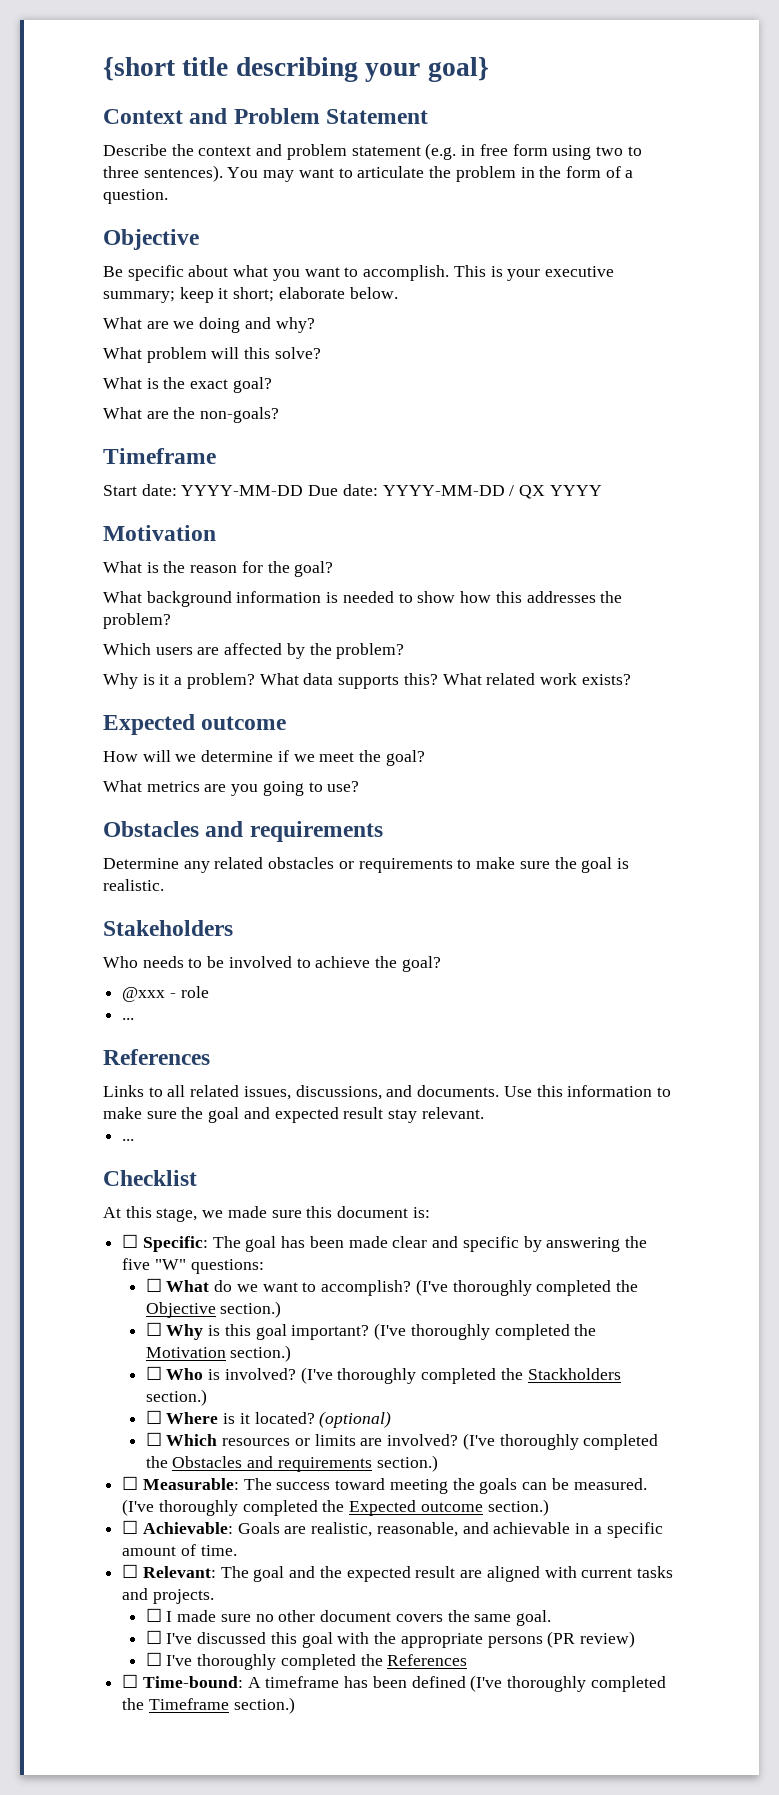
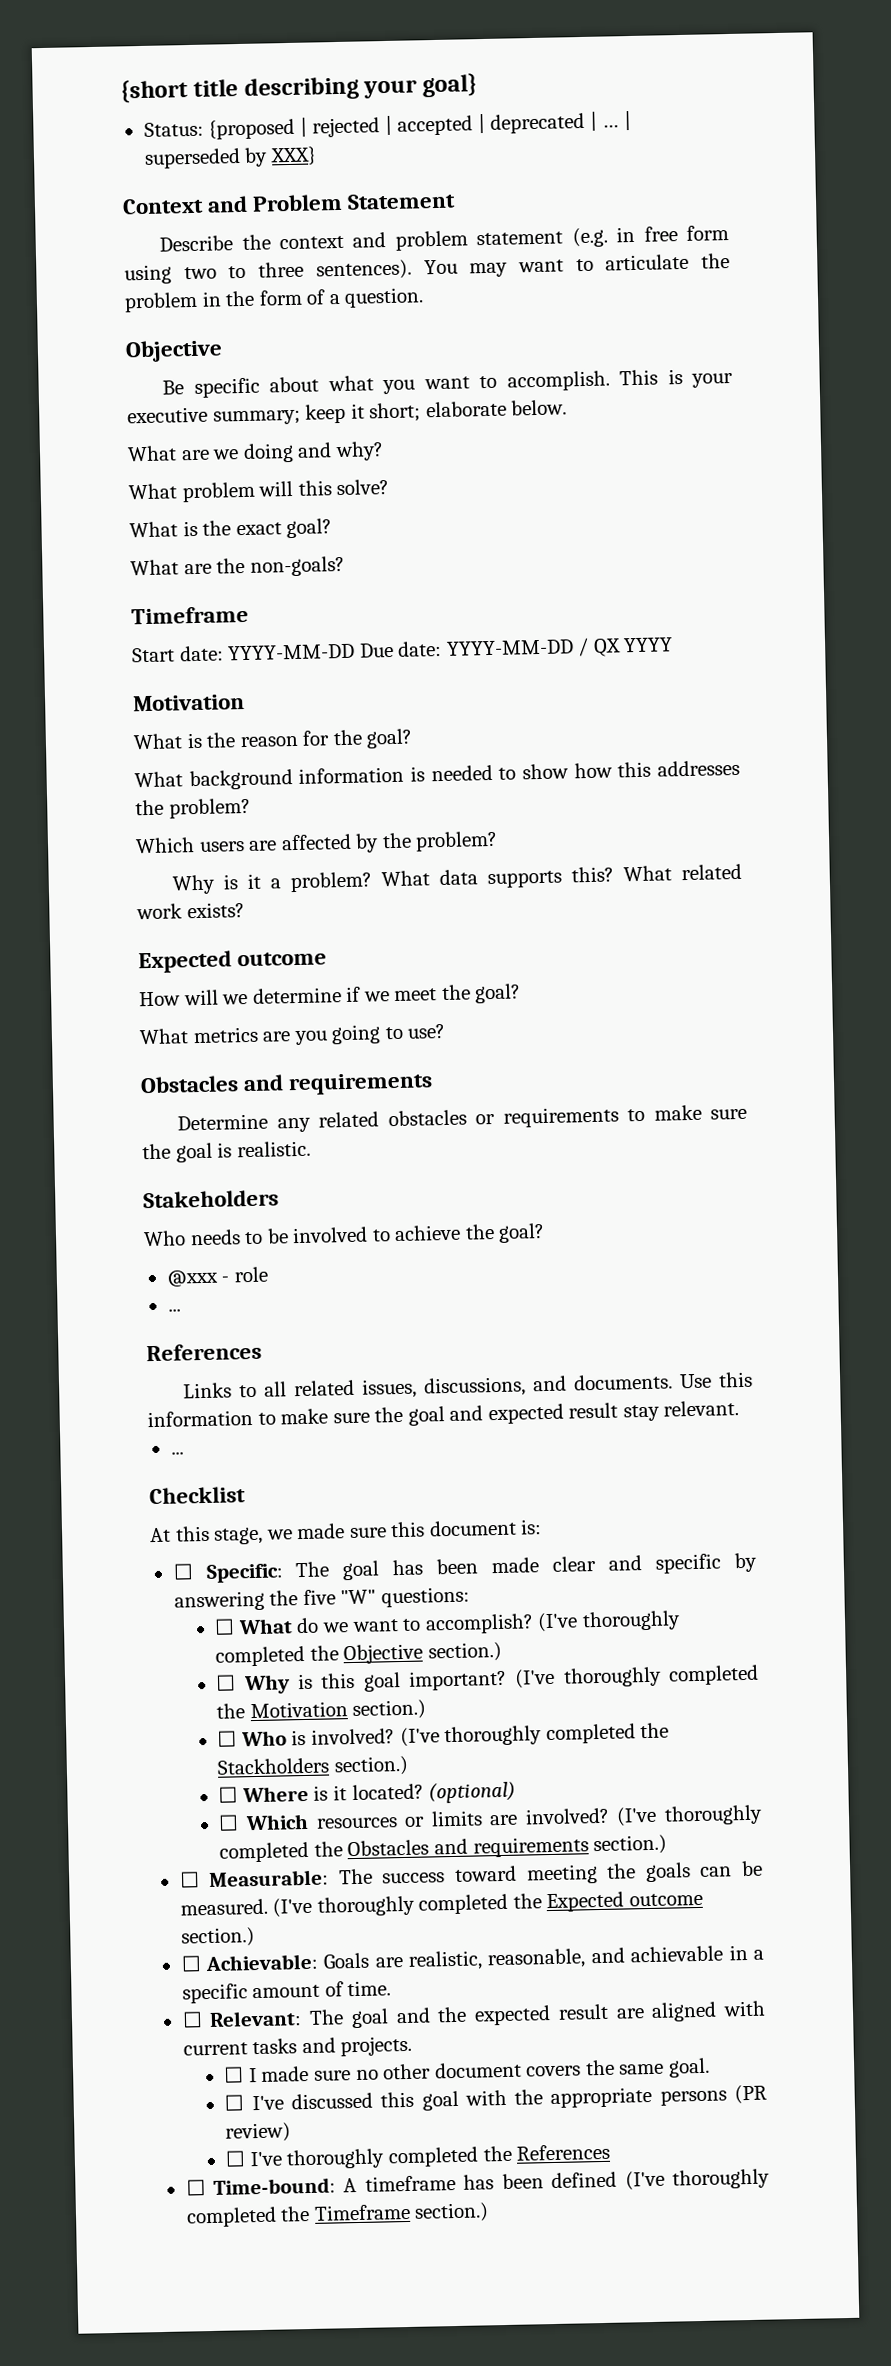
(489, 69) none -> [143,110,632,140] [143,146,317,169] // Status: {proposed | rejected | accepted | deprecated | … | superseded by XXX}

